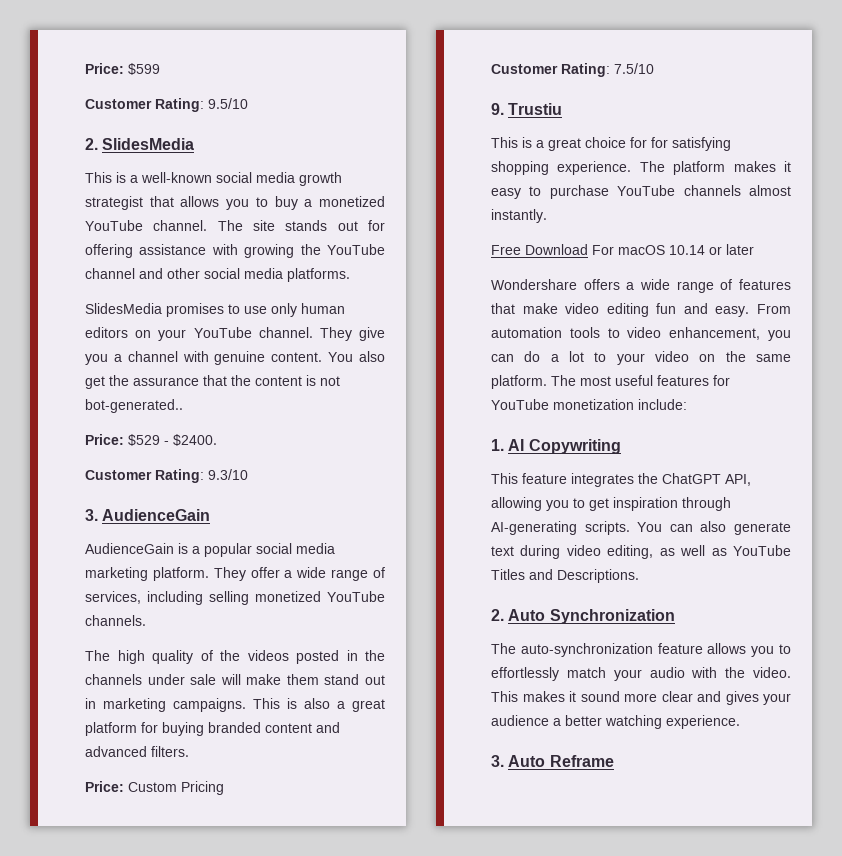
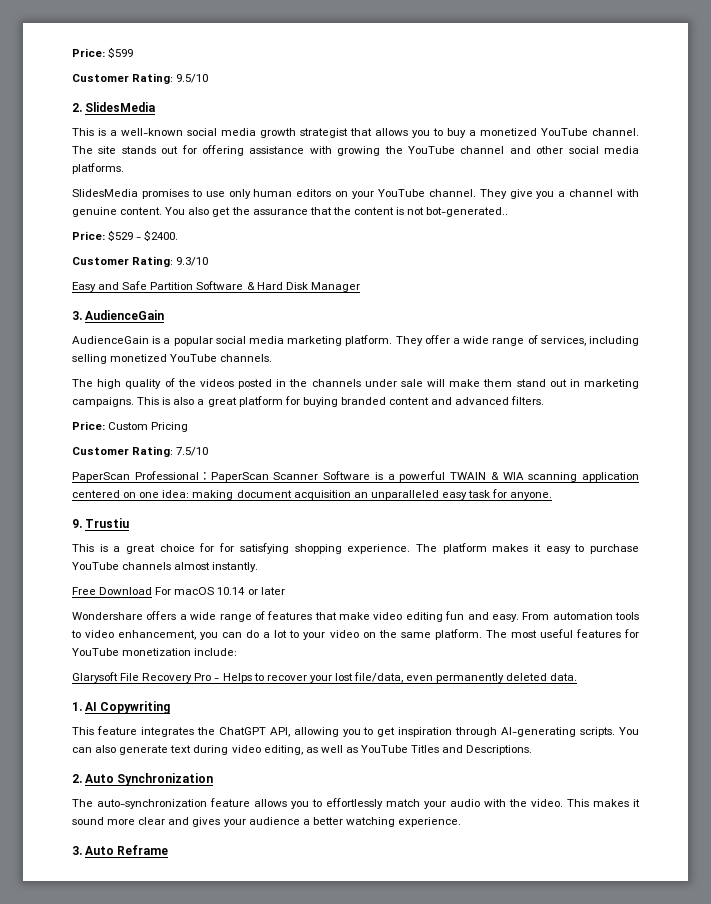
(248, 474) none -> [72,281,360,292] // Easy and Safe Partition Software & Hard Disk Manager
(654, 68) none -> [72,471,640,482] [72,489,553,500] // PaperScan Professional：PaperScan Scanner Software is a powerful TWAIN & WIA scanning application centered on one idea: making document acquisition an unparalleled easy task for anyone.
(687, 404) none -> [72,672,578,683] // Glarysoft File Recovery Pro - Helps to recover your lost file/data, even permanently deleted data.

